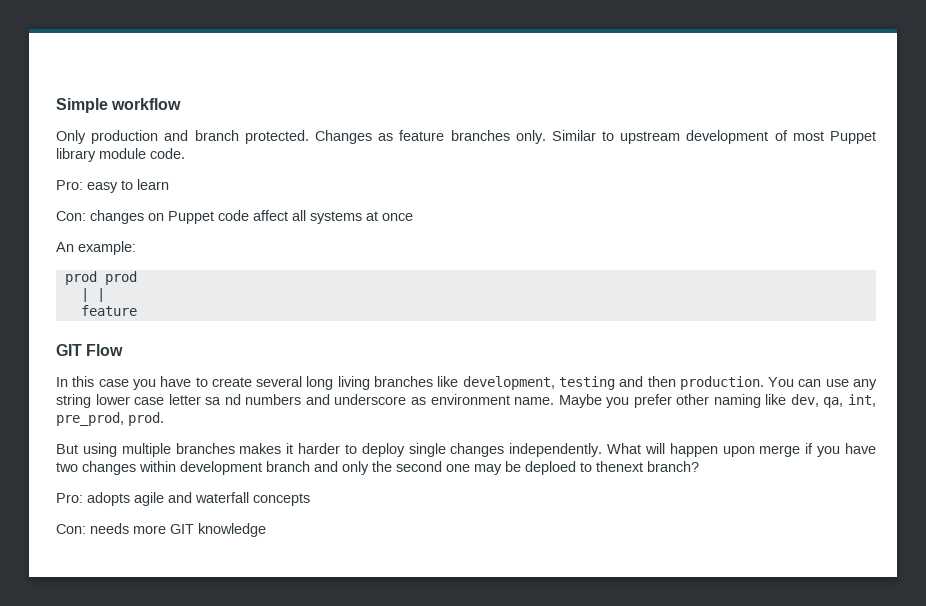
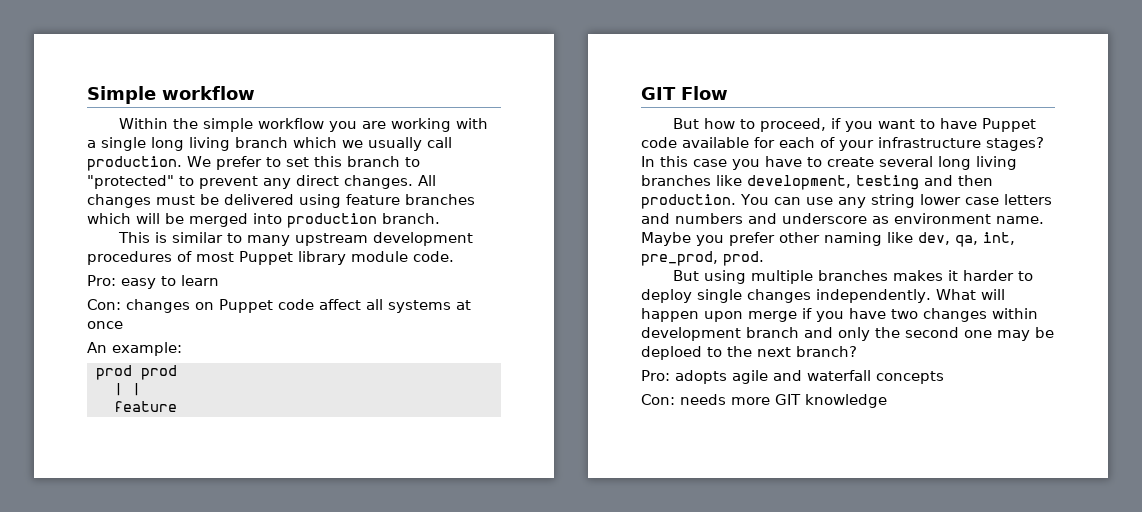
[56,130,615,144] Only production and branch protected. Changes as feature branches only. Similar to -> [118,118,488,132] [87,137,452,151] [87,156,420,171] [87,175,436,189] [87,194,475,208] [87,213,440,228] [117,232,290,246] Within the simple workflow you are working with a single long living branch which we usually call production. We prefer to set this branch to "protected" to prevent any direct changes. All changes must be delivered using feature branches which will be merged into production branch. // This is similar to many
(769, 137) none -> [87,251,172,265] procedures
(124, 350) none -> [672,118,1036,132] [641,137,1044,151] But how to proceed, if you want to have Puppet code available for each of your infrastructure stages?
[168,394,241,405] letter sa nd -> [1003,194,1052,205] [641,213,670,224] letters and
[596,461,643,472] thenext -> [727,346,791,357] the next

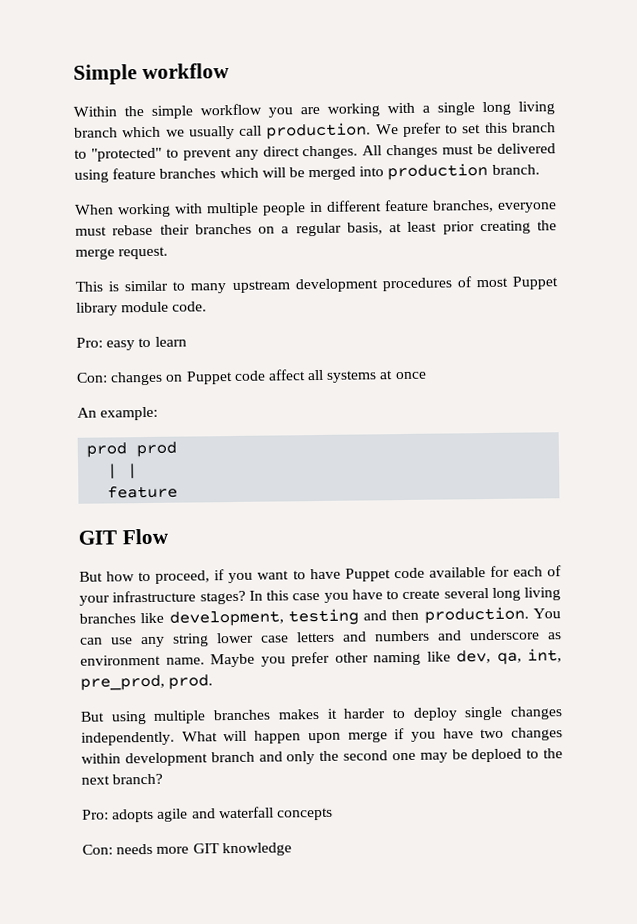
(440, 218) none -> [74,199,557,218] [75,220,557,237] [75,246,169,260] // When working with multiple people in different feature branches, everyone must rebase their branches on a regular basis, at least prior creating the merge request.

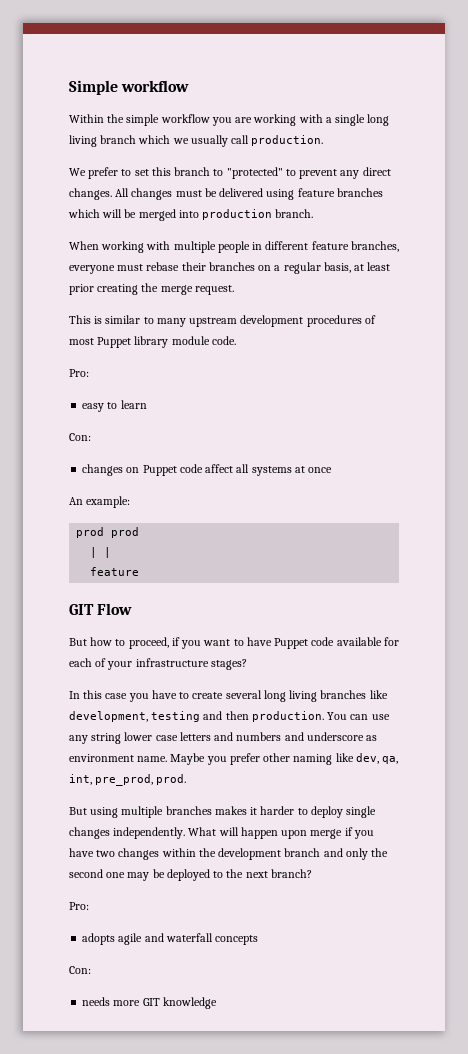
(372, 131) none -> (324, 140) //
(103, 342) none -> (89, 373) //
(108, 377) none -> (91, 437) //
(246, 597) none -> (247, 664) //
(121, 758) none -> [198,848,216,857] the
[471,748,523,763] deploed -> [166,869,210,881] deployed
(109, 814) none -> (89, 906) //
(113, 849) none -> (91, 970) //

